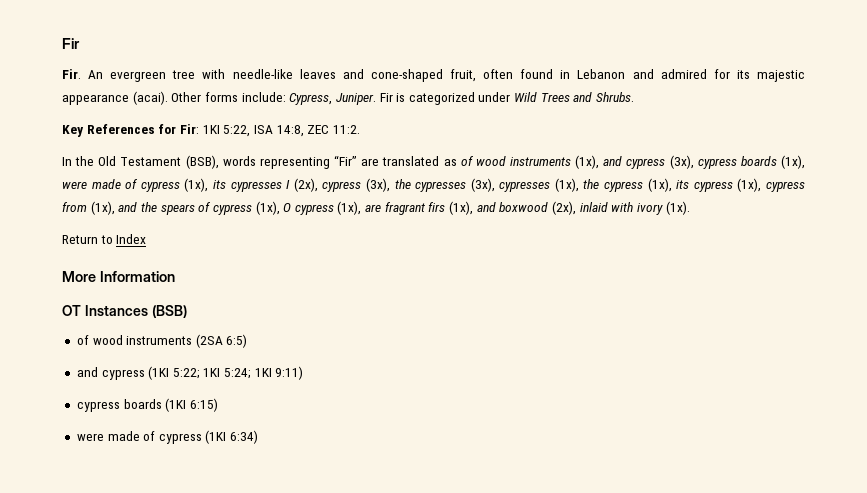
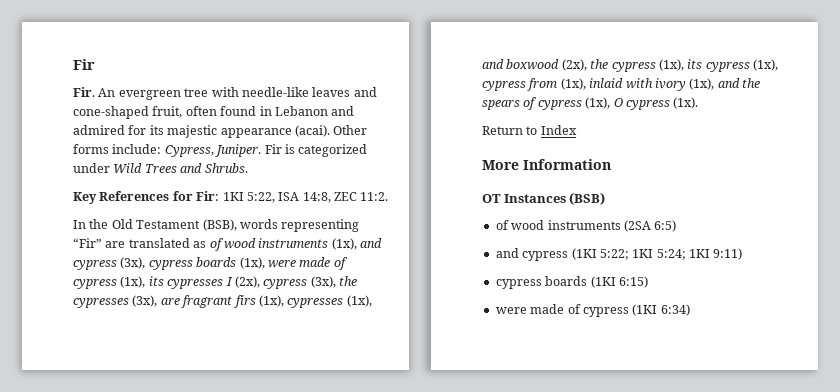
[499,178,579,192] cypresses (1x), -> [160,295,372,308] [482,59,587,71] are fragrant firs (1x), cypresses (1x), and boxwood (2x),
(115, 208) none -> [589,78,715,91] inlaid with ivory (1x),
[337,201,663,215] (1x), are fragrant firs (1x), and boxwood (2x), inlaid with ivory -> (670, 105) none

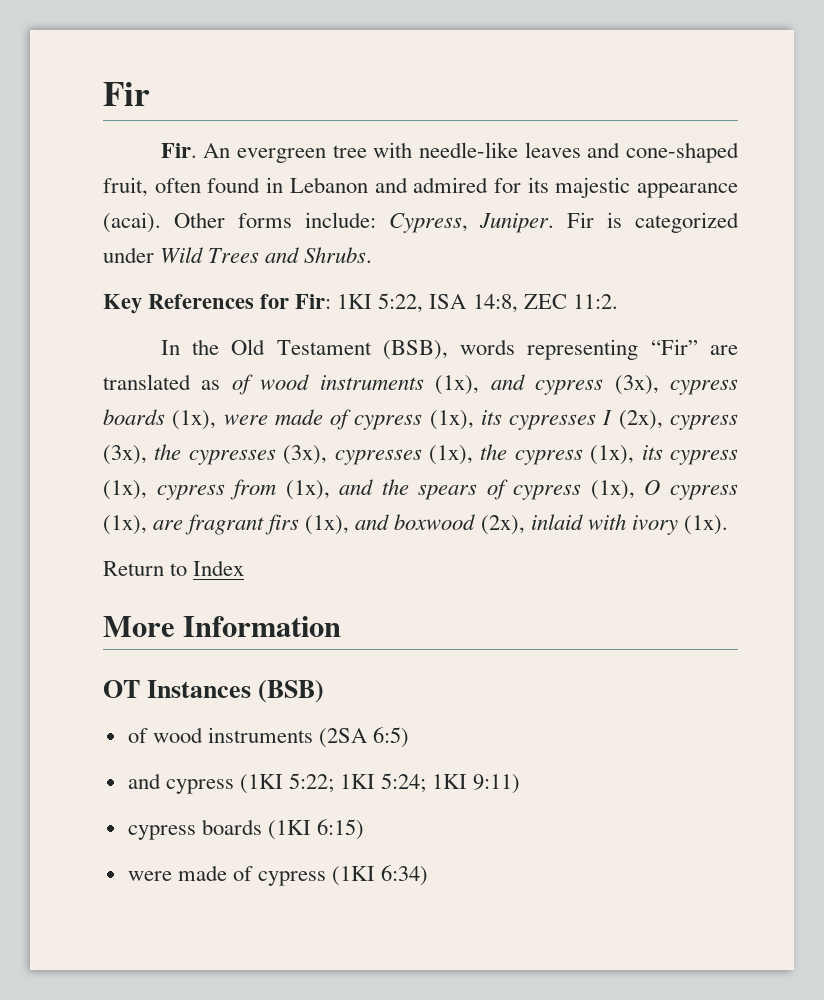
[160,295,372,308] [482,59,587,71] are fragrant firs (1x), cypresses (1x), and boxwood (2x), -> [334,445,473,465] cypresses (1x),
[589,78,715,91] inlaid with ivory (1x), -> (330, 490) none
(670, 105) none -> [103,514,678,535] (1x), are fragrant firs (1x), and boxwood (2x), inlaid with ivory

